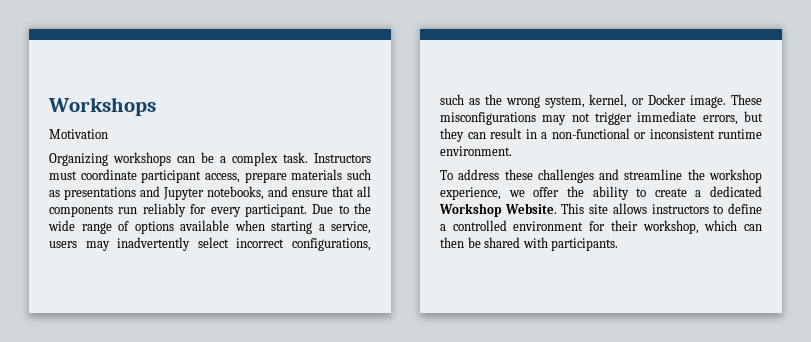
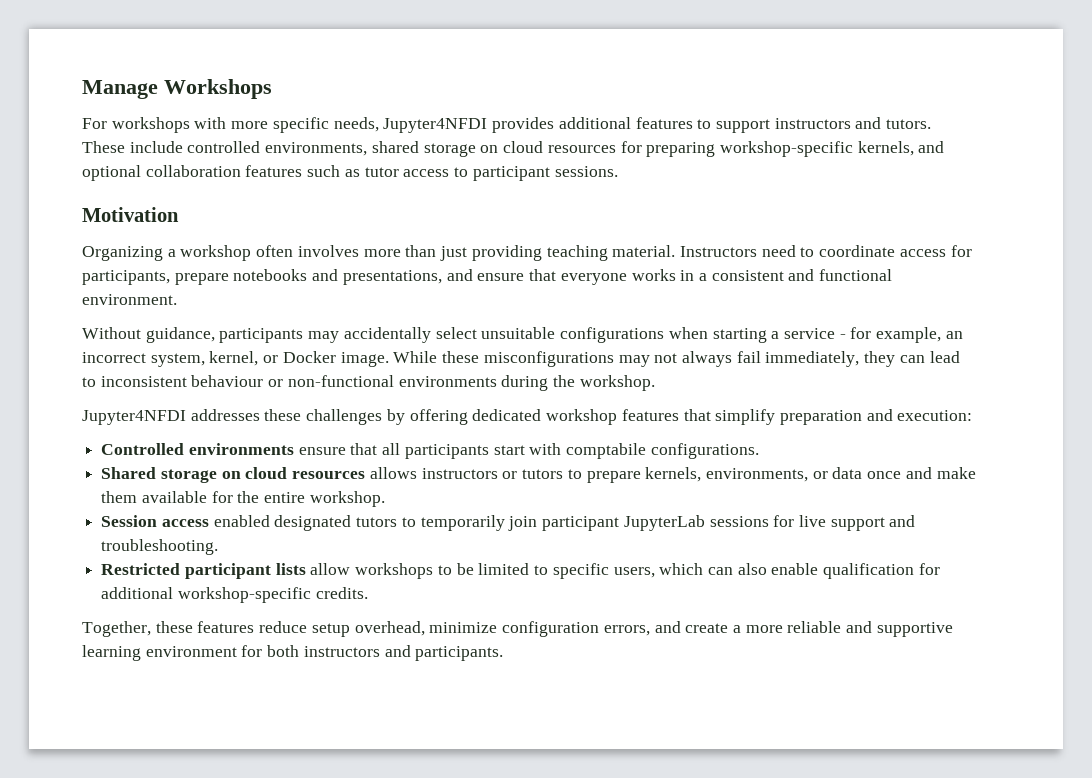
(48, 106) none -> [82,80,158,99] Manage
[49,129,108,139] [49,152,371,166] [49,169,371,183] [49,186,371,200] [49,203,371,217] [48,220,371,234] [49,237,371,251] [440,94,540,108] Motivation // Organizing workshops can be a complex task. Instructors must coordinate participant access, prepare materials such as presentations and Jupyter notebooks, and ensure that all components run reliably for every participant. Due to the wide range of options available when starting a service, users may inadvertently select incorrect configurations, such as the wrong -> [82,117,932,133] [82,141,945,157] [82,165,618,181] [82,207,179,222] [82,245,972,261] [82,269,893,285] [82,294,177,305] [82,327,963,343] [82,352,146,363] For workshops with more specific needs, Jupyter4NFDI provides additional features to support instructors and tutors. These include controlled environments, shared storage on cloud resources for preparing workshop-specific kernels, and optional collaboration features such as tutor access to participant sessions. // Motivation // Organizing a workshop often involves more than just providing teaching material. Instructors need to coordinate access for participants, prepare notebooks and presentations, and ensure that everyone works in a consistent and functional environment. // Without guidance, participants may accidentally select unsuitable configurations when starting a service - for example, an incorrect
[731,94,762,105] These -> [393,351,480,363] While these
[595,111,763,125] [440,128,762,142] [440,146,512,156] [440,169,762,183] [440,186,762,200] [439,203,762,217] [440,220,762,234] [440,237,548,248] trigger immediate errors, but they can result in a non-functional or inconsistent runtime environment. // To address these challenges and streamline the workshop experience, we offer the ability to create a dedicated Workshop Website. This site allows instructors to define a controlled environment for their workshop, which can then be shared with -> [681,351,960,367] [82,375,655,391] [82,409,973,425] [101,443,759,459] [101,467,976,483] [101,491,385,507] [101,515,916,531] [101,539,219,555] [101,563,940,579] [101,587,368,603] [82,621,953,637] [82,645,411,661] always fail immediately, they can lead to inconsistent behaviour or non-functional environments during the workshop. // Jupyter4NFDI addresses these challenges by offering dedicated workshop features that simplify preparation and execution: // Controlled environments ensure that all participants start with comptabile configurations. // Shared storage on cloud resources allows instructors or tutors to prepare kernels, environments, or data once and make them available for the entire workshop. // Session access enabled designated tutors to temporarily join participant JupyterLab sessions for live support and troubleshooting. // Restricted participant lists allow workshops to be limited to specific users, which can also enable qualification for additional workshop-specific credits. // Together, these features reduce setup overhead, minimize configuration errors, and create a more reliable and supportive learning environment for both instructors and

